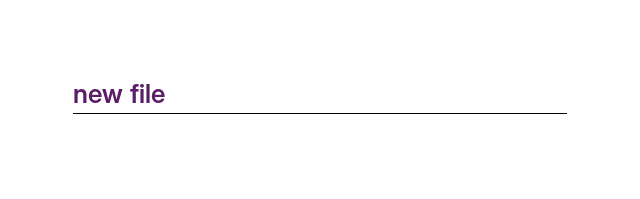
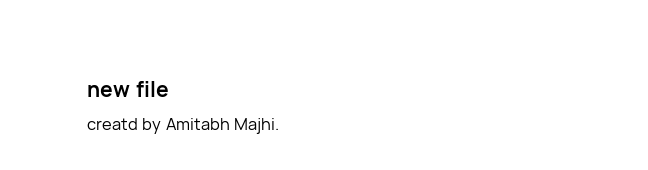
(166, 93) none -> [87,118,280,134] // creatd by Amitabh Majhi.

